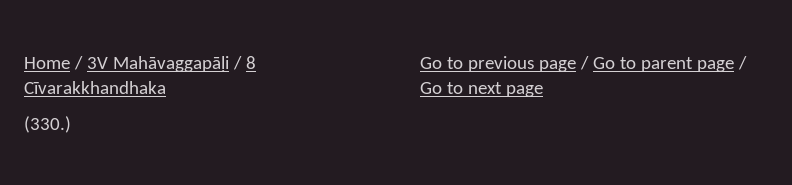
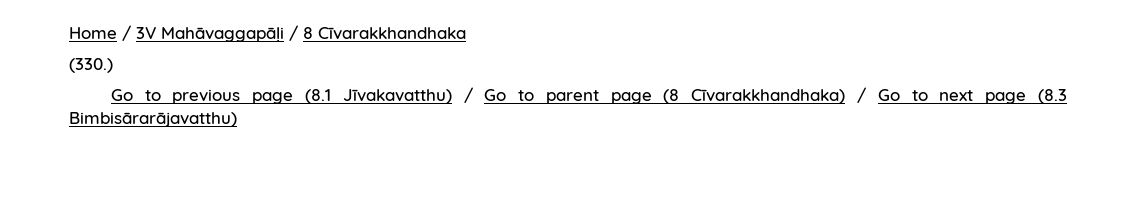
(576, 66) none -> [304,89,452,104] (8.1 Jīvakavatthu)
(734, 66) none -> [663,89,846,104] (8 Cīvarakkhandhaka)
(543, 91) none -> [1038,89,1068,104] [69,112,237,127] (8.3 Bimbisārarājavatthu)

